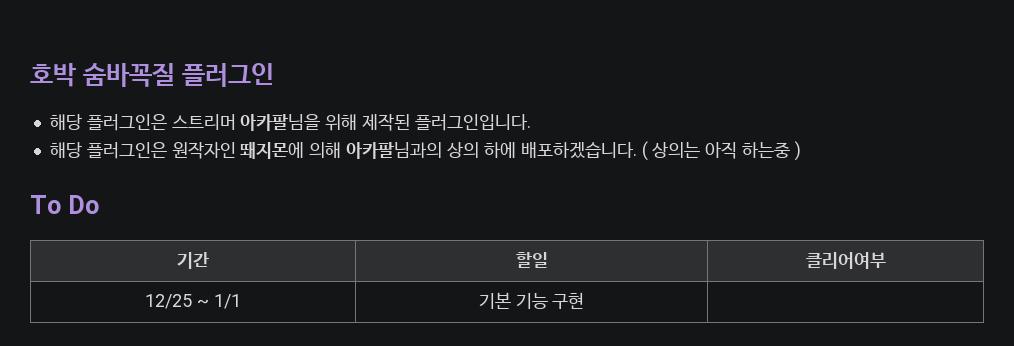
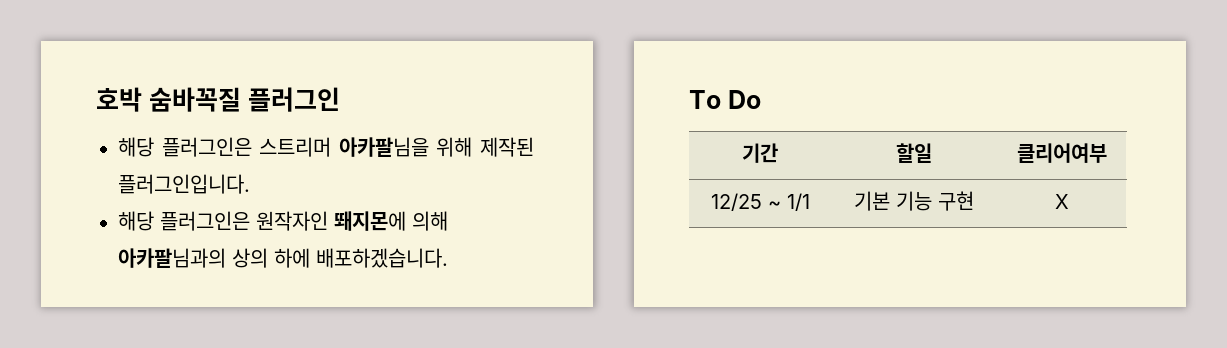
[641,141,801,161] ( 상의는 아직 하는중 ) -> (448, 258) none
(585, 300) none -> [1055,194,1069,209] X

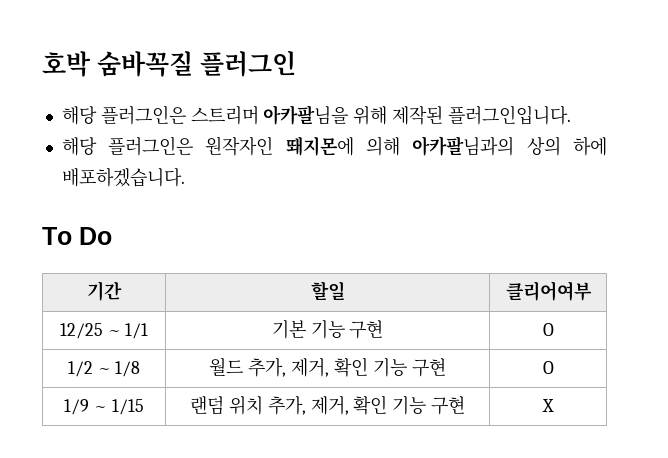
(974, 201) none -> [542,323,554,336] [67,361,141,377] [209,357,446,377] [542,361,554,374] [64,399,144,415] [189,395,466,415] | O // 1/2 ~ 1/8 | 월드 추가, 제거, 확인 기능 구현 | O // 1/9 ~ 1/15 | 랜덤 위치 추가, 제거, 확인 기능 구현

